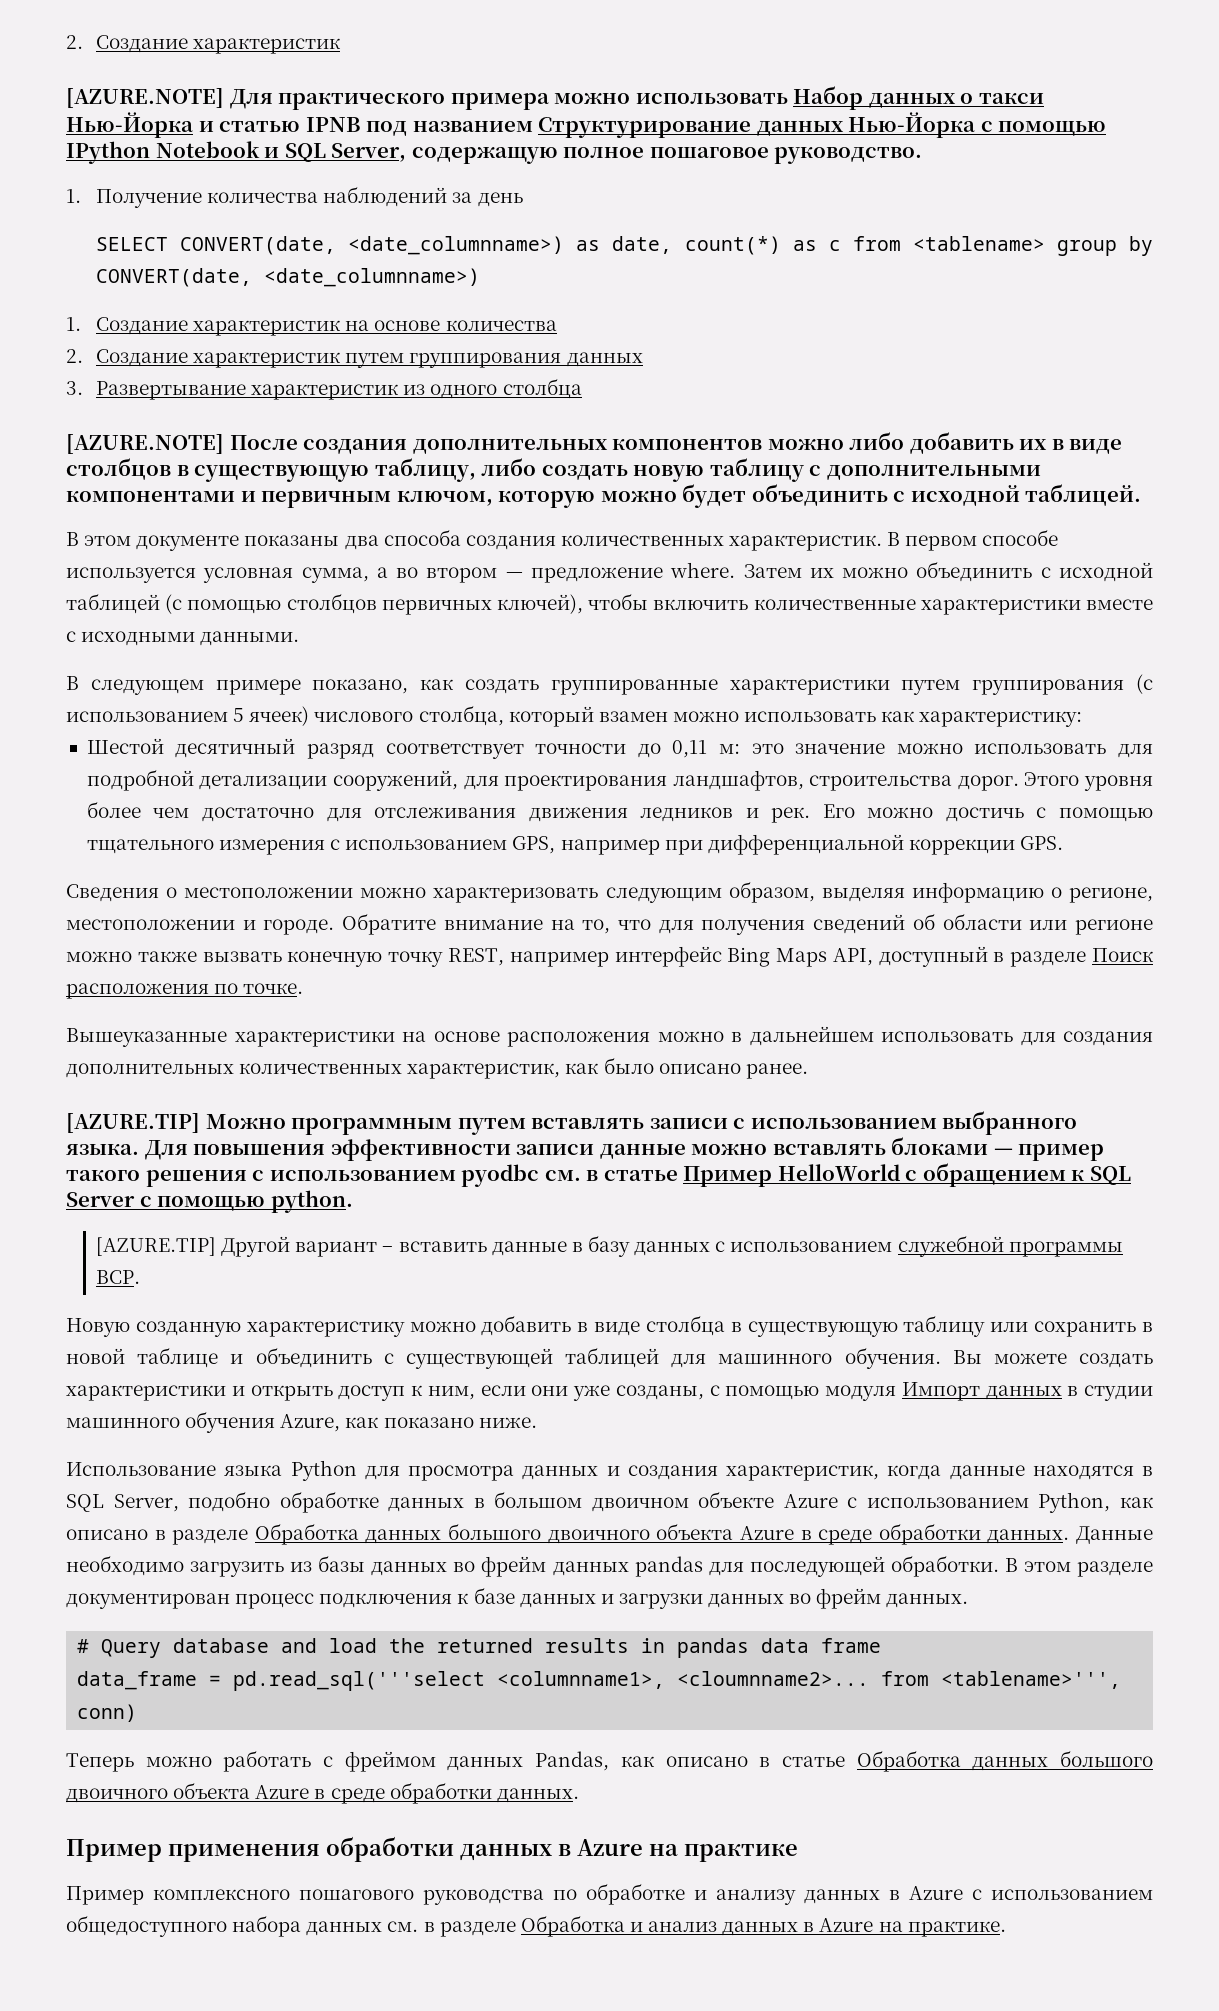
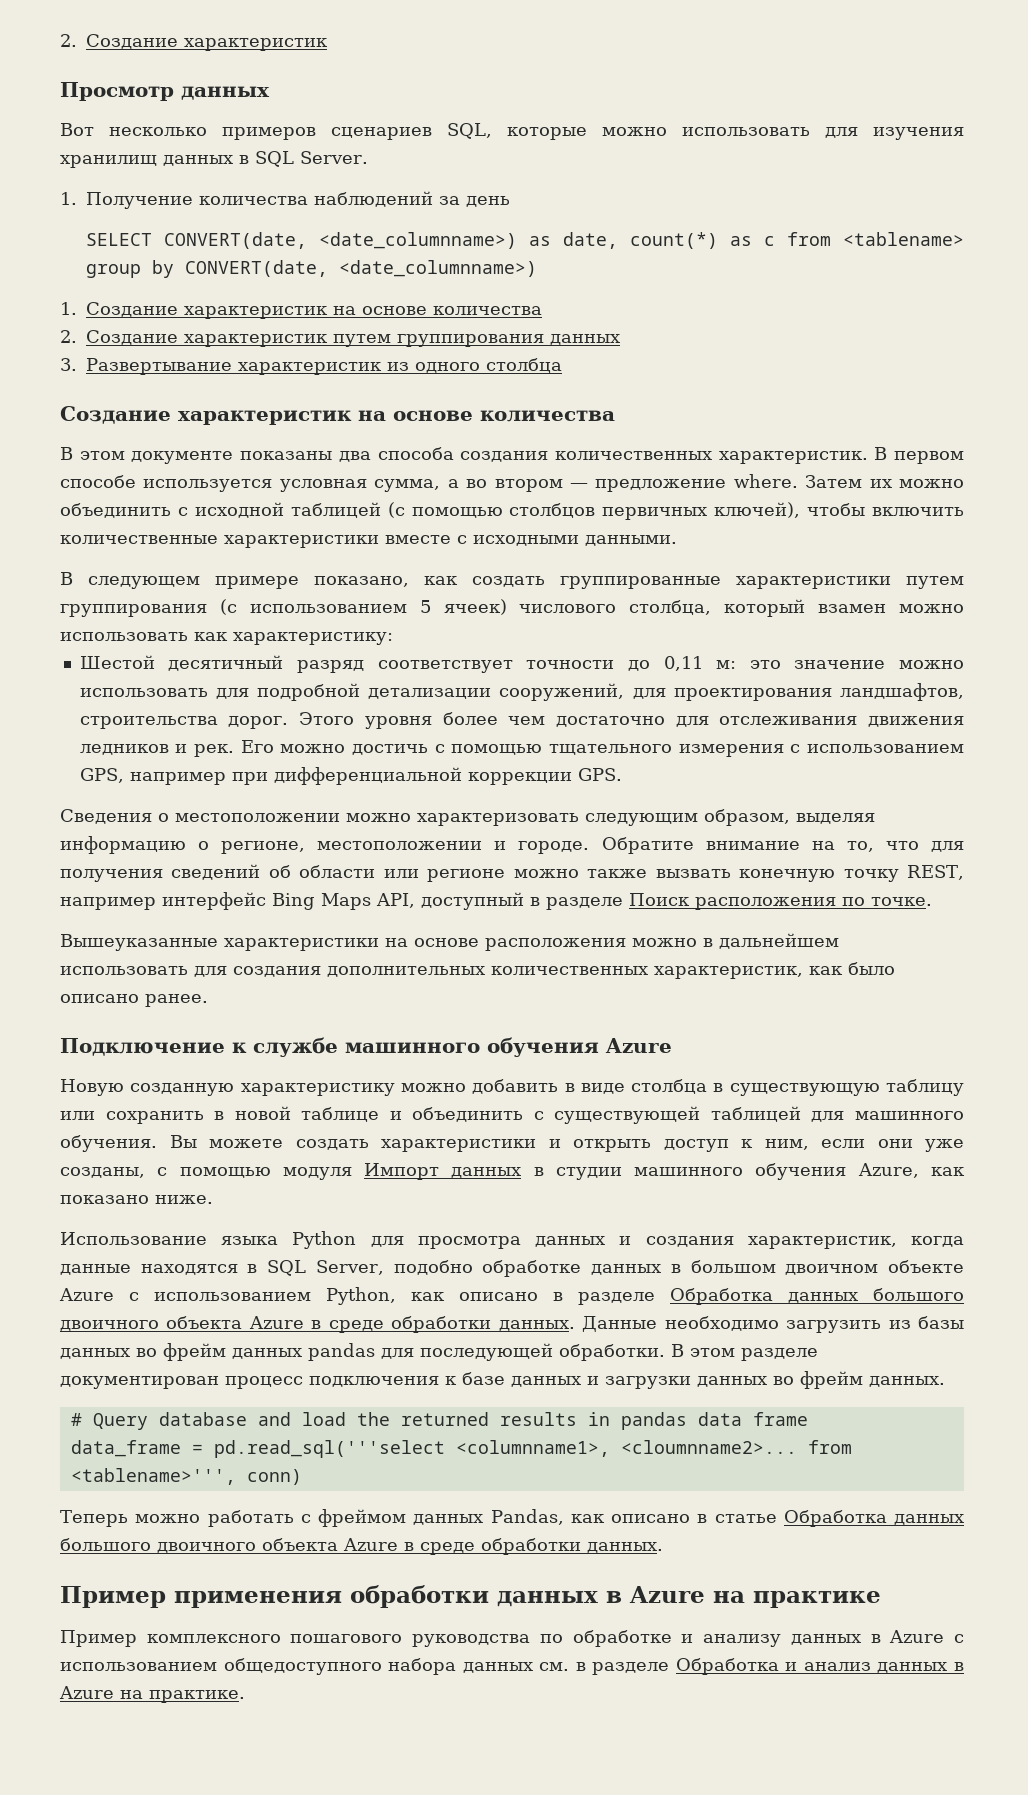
[66,86,1044,110] [66,112,1107,138] [66,141,923,164] [AZURE.NOTE] Для практического примера можно использовать Набор данных о такси Нью-Йорка и статью IPNB под названием Структурирование данных Нью-Йорка с помощью IPython Notebook и SQL Server, содержащую полное пошаговое руководство. -> [60,82,270,101] [60,123,964,140] [60,151,368,168] Просмотр данных // Вот несколько примеров сценариев SQL, которые можно использовать для изучения хранилищ данных в SQL Server.
[66,432,1123,454] [66,458,1041,482] [66,484,1142,508] [AZURE.NOTE] После создания дополнительных компонентов можно либо добавить их в виде столбцов в существующую таблицу, либо создать новую таблицу с дополнительными компонентами и первичным ключом, которую можно будет объединить с исходной таблицей. -> [60,406,615,425] Создание характеристик на основе количества
[66,1111,1078,1135] [66,1137,1105,1161] [66,1163,1131,1187] [66,1190,353,1213] [96,1235,1123,1257] [96,1270,141,1284] [AZURE.TIP] Можно программным путем вставлять записи с использованием выбранного языка. Для повышения эффективности записи данные можно вставлять блоками — пример такого решения с использованием pyodbc см. в статье Пример HelloWorld с обращением к SQL Server с помощью python. // [AZURE.TIP] Другой вариант – вставить данные в базу данных с использованием служебной программы BCP. -> [60,1037,672,1057] Подключение к службе машинного обучения Azure

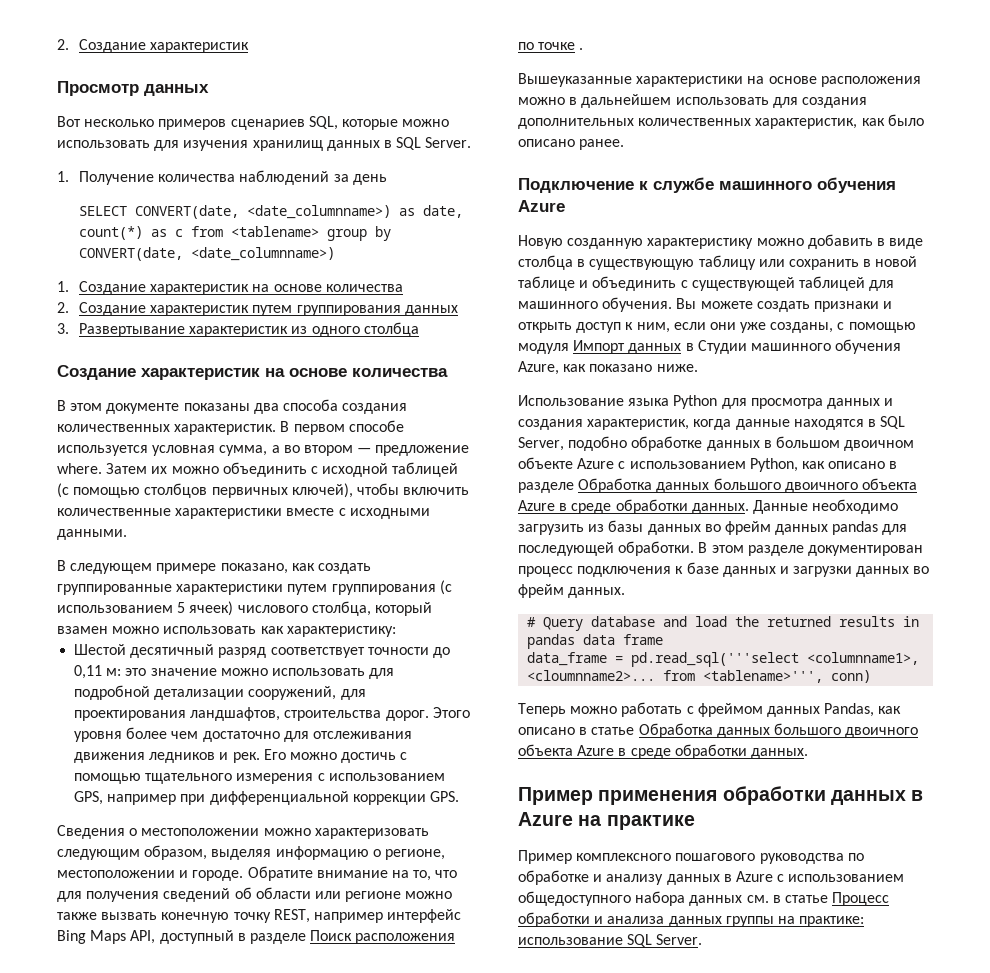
[871,897,932,906] точке. -> [538,42,584,50] точке .
[381,1139,536,1152] характеристики -> [813,301,879,312] признаки
[555,1167,622,1180] студии -> [697,340,747,354] Студии
[592,1658,964,1675] [59,1686,245,1703] разделе Обработка и анализ данных в Azure на практике. -> [784,892,890,906] [518,912,865,927] [518,934,703,947] статье Процесс обработки и анализа данных группы на практике: использование SQL Server.

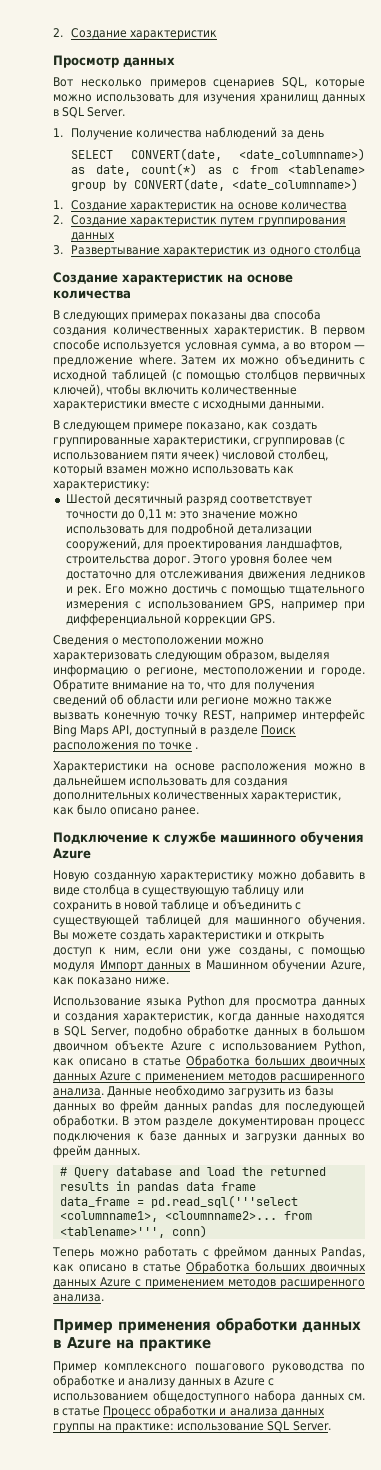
[70,403,180,414] этом документе -> [63,312,189,322] следующих примерах
[176,580,452,595] [57,601,371,616] характеристики путем группирования (с использованием 5 ячеек) числового столбца, -> [153,434,346,447] [53,449,329,461] характеристики, сгруппировав (с использованием пяти ячеек) числовой столбец,
[518,73,744,87] Вышеуказанные характеристики -> [53,761,148,773] Характеристики
[813,301,879,312] признаки -> [168,932,263,942] характеристики
[697,339,902,354] Студии машинного обучения -> [205,959,327,972] Машинном обучении
[518,478,917,493] [518,499,749,514] разделе Обработка данных большого двоичного объекта Azure в среде обработки данных. -> [143,1055,366,1068] [53,1071,365,1083] [53,1088,104,1096] статье Обработка больших двоичных данных Azure с применением методов расширенного анализа.
[716,723,919,738] [518,744,808,759] данных большого двоичного объекта Azure в среде обработки данных. -> [255,1261,366,1273] [53,1277,365,1289] [53,1294,104,1302] больших двоичных данных Azure с применением методов расширенного анализа.

